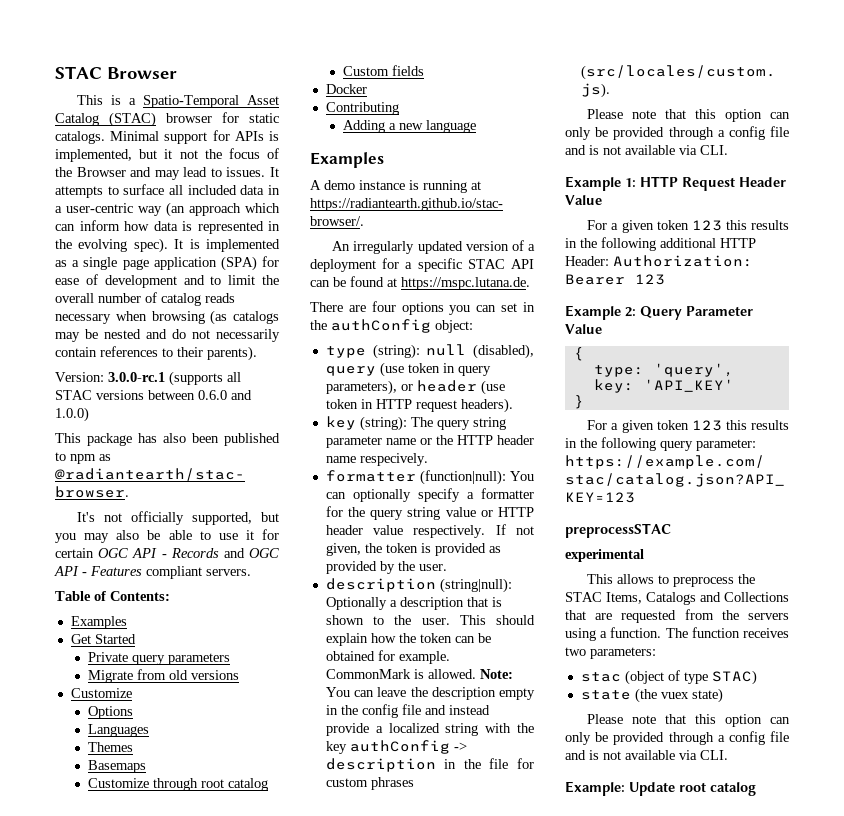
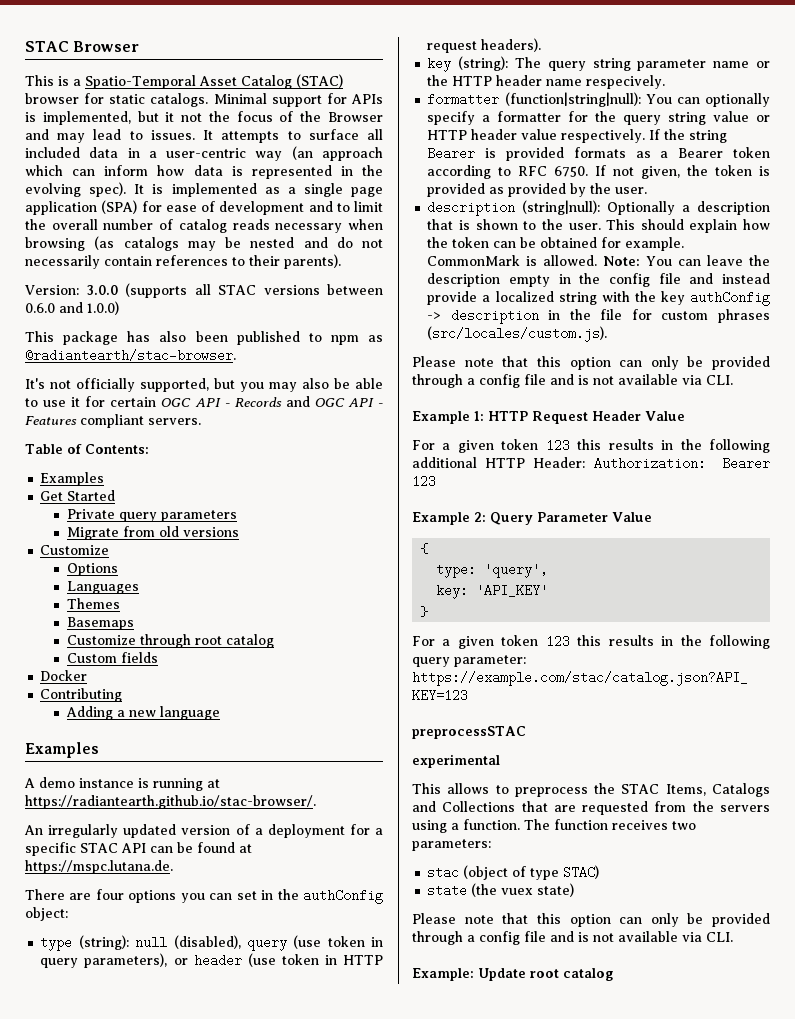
[108,372,165,382] 3.0.0-rc.1 -> [86,285,118,295] 3.0.0
[419,470,506,485] (function|null): -> [504,92,641,107] (function|string|null):
(506, 529) none -> [664,129,728,143] [427,147,771,161] [427,165,607,179] the string Bearer is provided formats as a Bearer token according to RFC 6750. If

